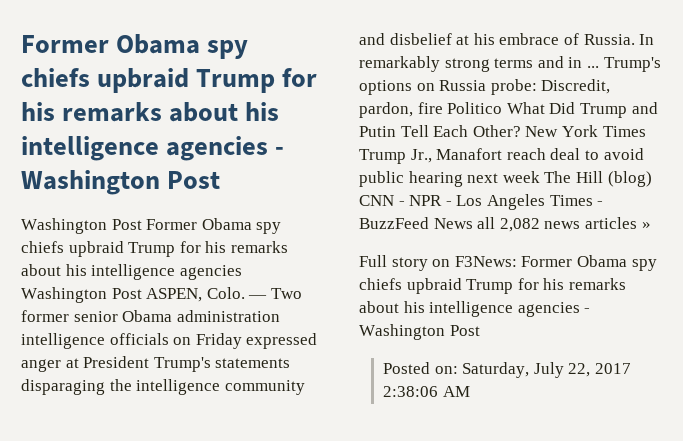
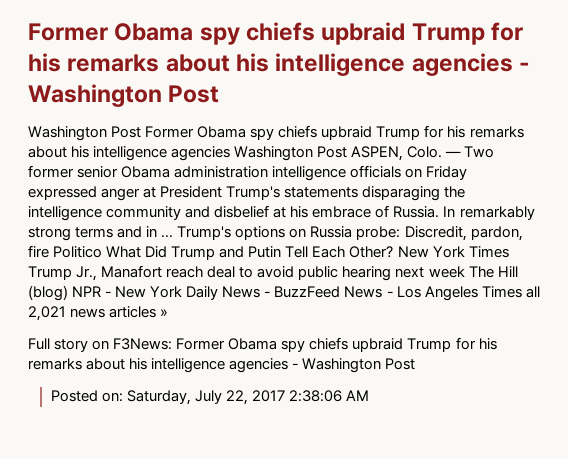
[359,194,604,210] [359,217,540,232] CNN - NPR - Los Angeles Times - BuzzFeed News all 2,082 -> [72,286,540,301] [28,306,66,321] NPR - New York Daily News - BuzzFeed News - Los Angeles Times all 2,021

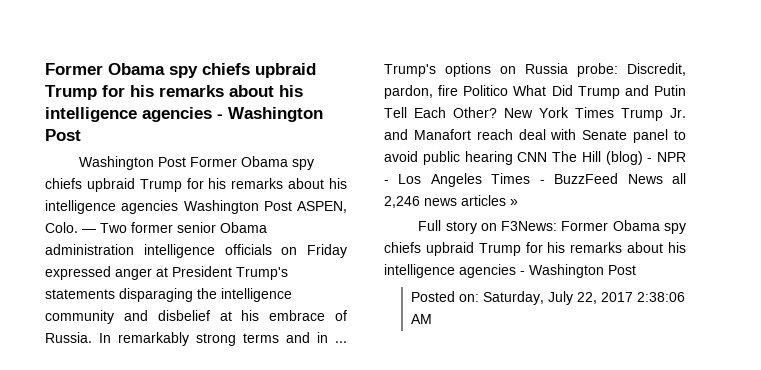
[76,266,98,281] Jr., -> [670,108,686,118] [384,129,408,140] Jr. and
(236, 272) none -> [550,129,669,143] with Senate panel
[395,266,465,278] next week -> [517,152,548,162] CNN
(68, 293) none -> [647,158,653,162] -
[115,286,540,301] [28,306,66,321] New York Daily News - BuzzFeed News - Los Angeles Times all 2,021 -> [398,173,686,187] [384,196,420,208] Los Angeles Times - BuzzFeed News all 2,246

